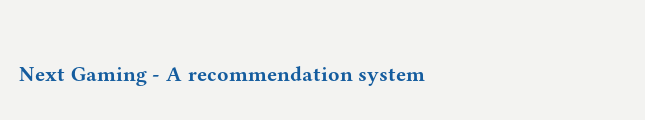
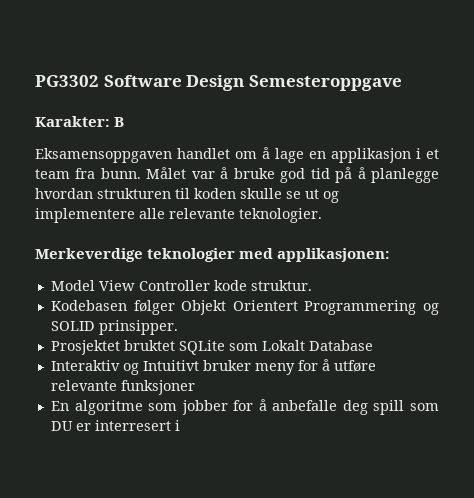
[19,66,426,86] Next Gaming - A recommendation system -> [35,75,402,91] [35,116,125,127] [35,147,439,163] [35,167,439,183] [35,188,339,203] [35,208,322,223] [35,248,391,262] [50,280,312,291] [50,300,440,315] [50,320,178,335] [50,340,373,355] [50,359,376,375] [50,380,195,395] [50,399,440,415] [50,420,180,431] PG3302 Software Design Semesteroppgave // Karakter: B // Eksamensoppgaven handlet om å lage en applikasjon i et team fra bunn. Målet var å bruke god tid på å planlegge hvordan strukturen til koden skulle se ut og implementere alle relevante teknologier. // Merkeverdige teknologier med applikasjonen: // Model View Controller kode struktur. // Kodebasen følger Objekt Orientert Programmering og SOLID prinsipper. // Prosjektet bruktet SQLite som Lokalt Database // Interaktiv og Intuitivt bruker meny for å utføre relevante funksjoner // En algoritme som jobber for å anbefalle deg spill som DU er interresert i

